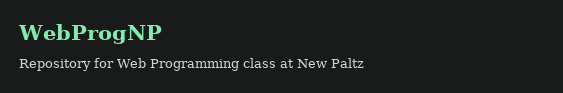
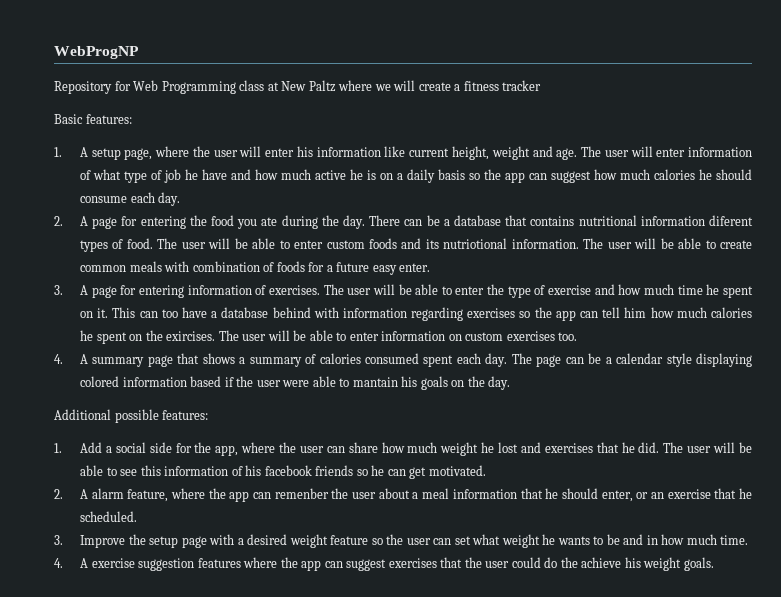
(364, 63) none -> [338,80,542,91] [54,114,132,124] [54,146,753,160] [79,169,752,183] [79,192,181,206] [54,215,753,229] [79,238,753,252] [79,261,431,275] [54,284,754,298] [79,307,752,321] [79,330,578,344] [54,353,752,367] [79,376,511,390] [54,409,209,423] [54,442,753,456] [79,465,486,479] [54,488,752,502] [79,511,137,522] [54,534,749,548] [54,557,714,571] where we will create a fitness tracker // Basic features: // 1. A setup page, where the user will enter his information like current height, weight and age. The user will enter information of what type of job he have and how much active he is on a daily basis so the app can suggest how much calories he should consume each day. // 2. A page for entering the food you ate during the day. There can be a database that contains nutritional information diferent types of food. The user will be able to enter custom foods and its nutriotional information. The user will be able to create common meals with combination of foods for a future easy enter. // 3. A page for entering information of exercises. The user will be able to enter the type of exercise and how much time he spent on it. This can too have a database behind with information regarding exercises so the app can tell him how much calories he spent on the exircises. The user will be able to enter information on custom exercises too. // 4. A summary page that shows a summary of calories consumed spent each day. The page can be a calendar style displaying colored information based if the user were able to mantain his goals on the day. // Additional possible features: // 1. Add a social side for the app, where the user can share how much weight he lost and exercises that he did. The user will be able to see this information of his facebook friends so he can get motivated. // 2. A alarm feature, where the app can remenber the user about a meal information that he should enter, or an exercise that he scheduled. // 3. Improve the setup page with a desired weight feature so the user can set what weight he wants to be and in how much time. // 4. A exercise suggestion features where the app can suggest exercises that the user could do the achieve his weight goals.

